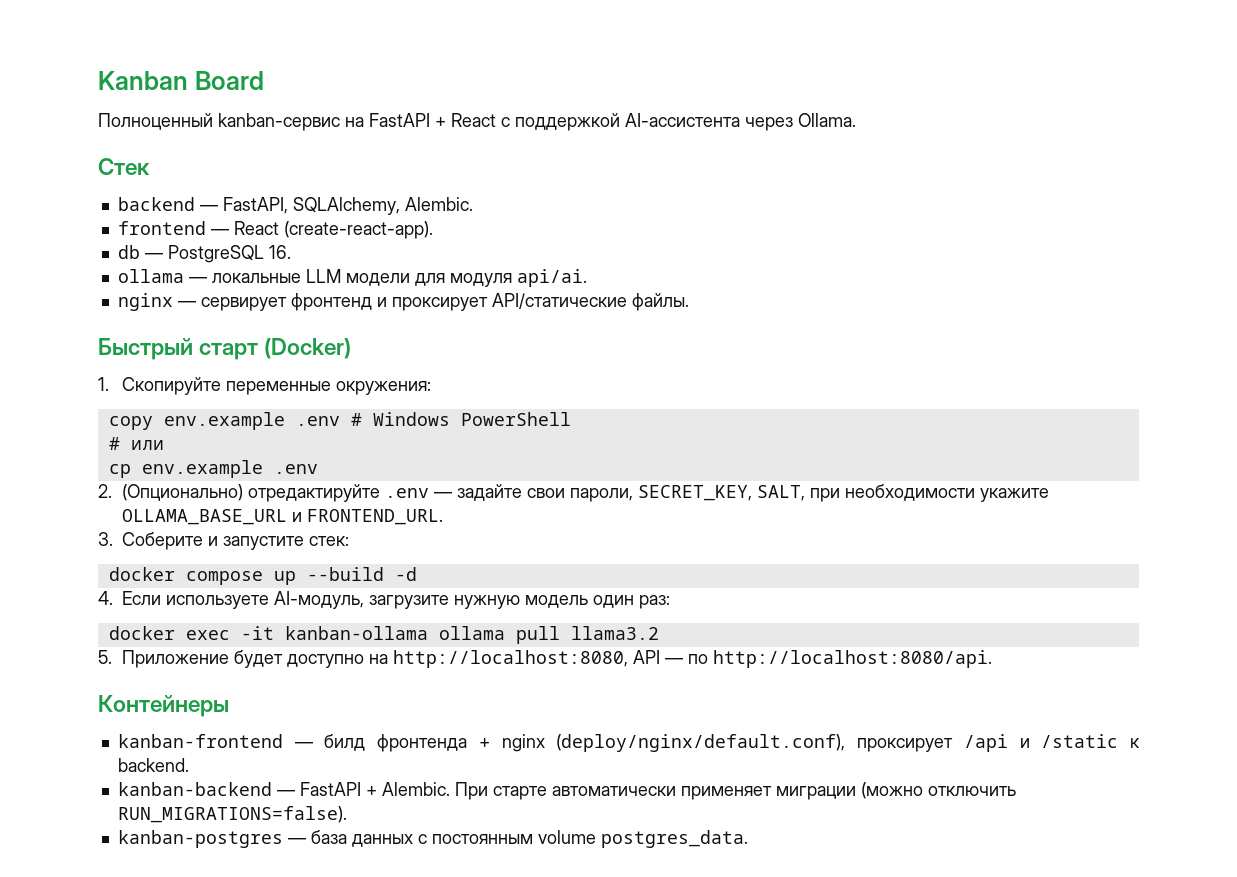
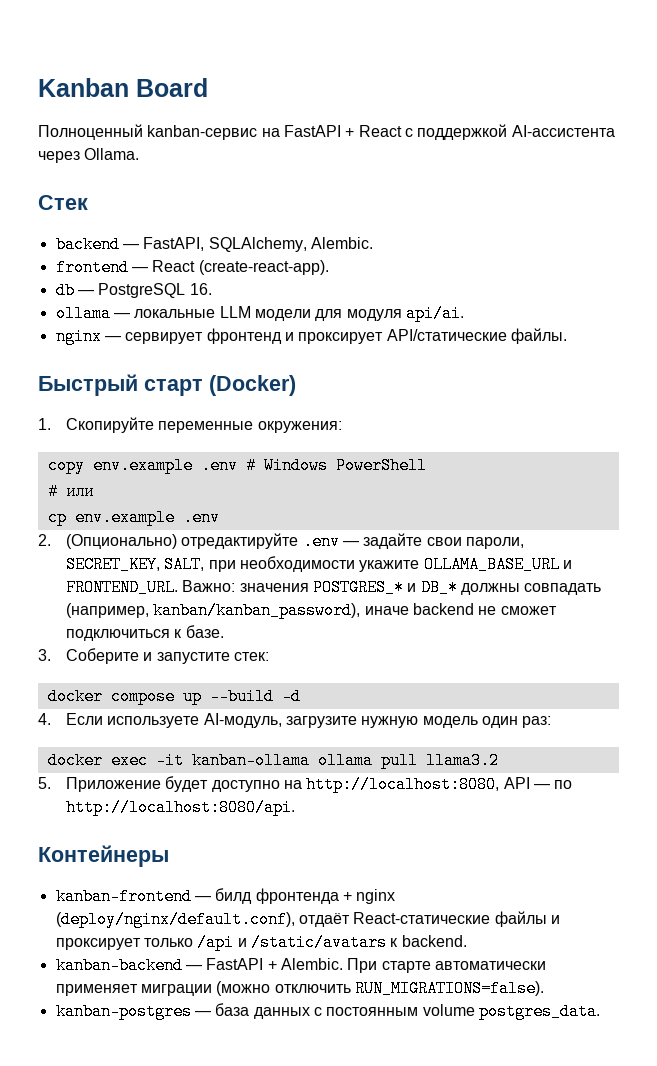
(443, 517) none -> [182,579,602,596] [65,602,557,619] [65,625,224,641] Важно: значения POSTGRES_* и DB_* должны совпадать (например, kanban/kanban_password), иначе backend не сможет подключиться к базе.
[857,738,954,752] проксирует -> [298,911,560,927] [55,938,193,950] отдаёт React-статические файлы и проксирует только
[1041,734,1119,748] /static -> [250,934,387,951] /static/avatars

